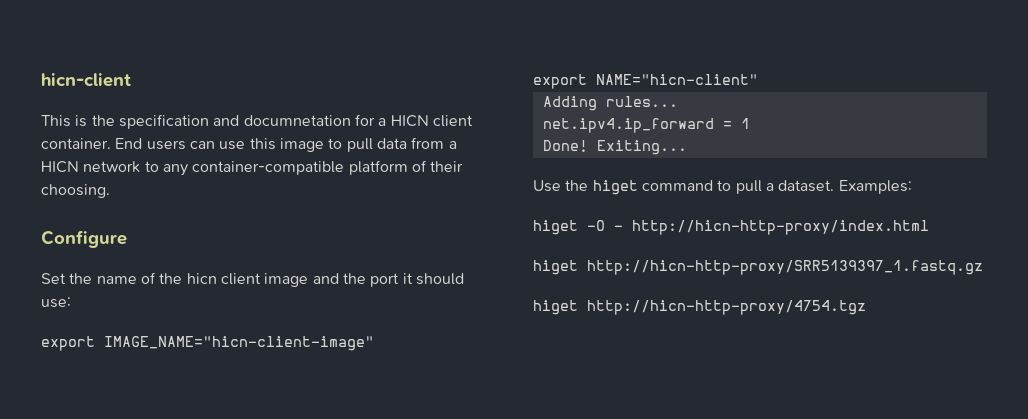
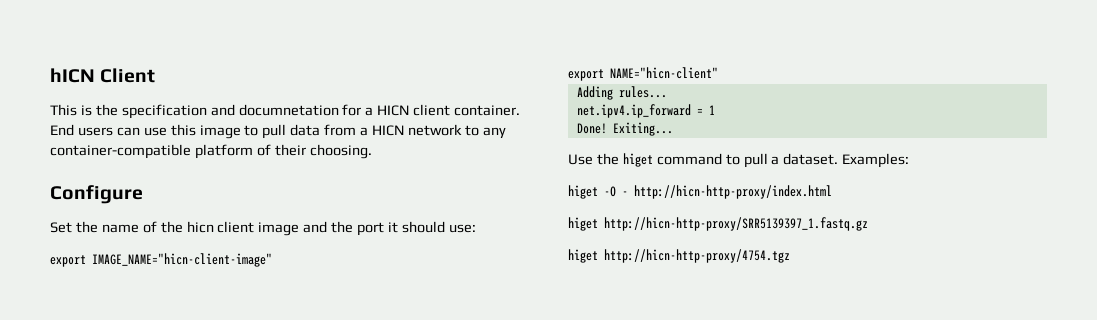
[41,73,131,87] hicn-client -> [50,68,156,83] hICN Client

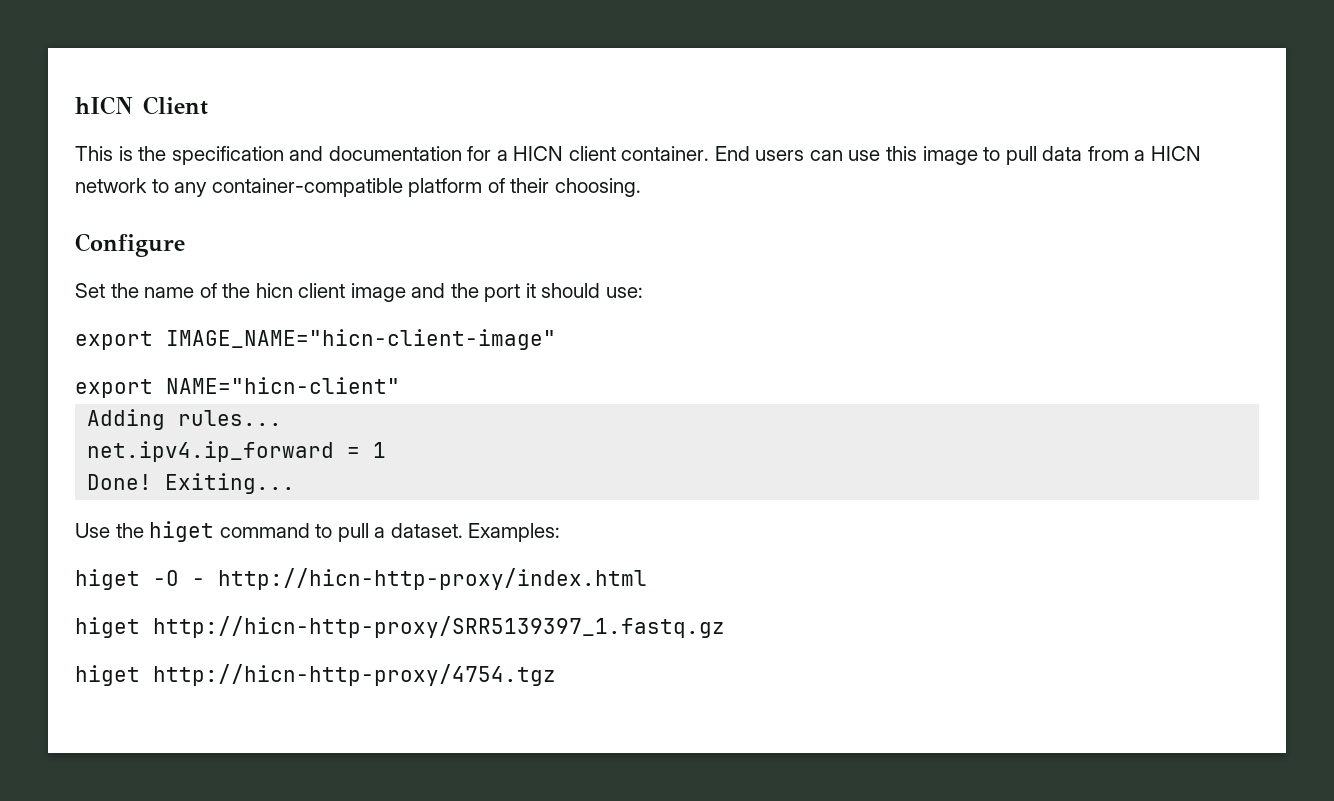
[238,104,339,116] documnetation -> [328,146,462,161] documentation

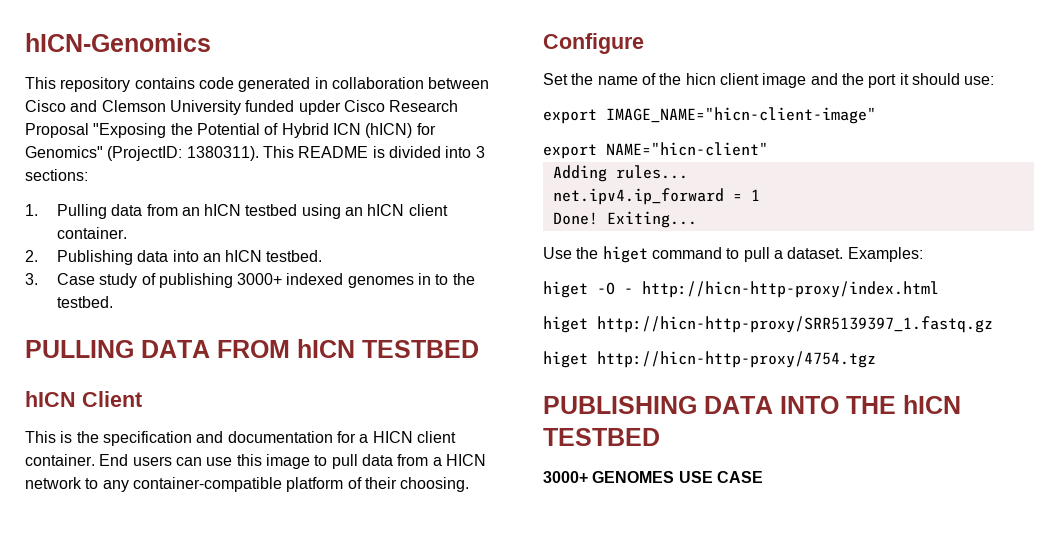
(75, 105) none -> [25,33,211,52] [25,77,490,92] [25,100,459,115] [25,123,436,138] [25,146,485,161] [25,169,88,181] [25,204,448,219] [56,227,127,239] [25,250,323,265] [25,273,475,288] [56,296,113,308] [25,339,479,358] hICN-Genomics // This repository contains code generated in collaboration between Cisco and Clemson University funded upder Cisco Research Proposal "Exposing the Potential of Hybrid ICN (hICN) for Genomics" (ProjectID: 1380311). This README is divided into 3 sections: // 1. Pulling data from an hICN testbed using an hICN client container. // 2. Publishing data into an hICN testbed. // 3. Case study of publishing 3000+ indexed genomes in to the testbed. // PULLING DATA FROM hICN TESTBED //
(556, 675) none -> [543,395,961,414] [543,428,660,446] [543,471,763,483] // PUBLISHING DATA INTO THE hICN TESTBED // 3000+ GENOMES USE CASE

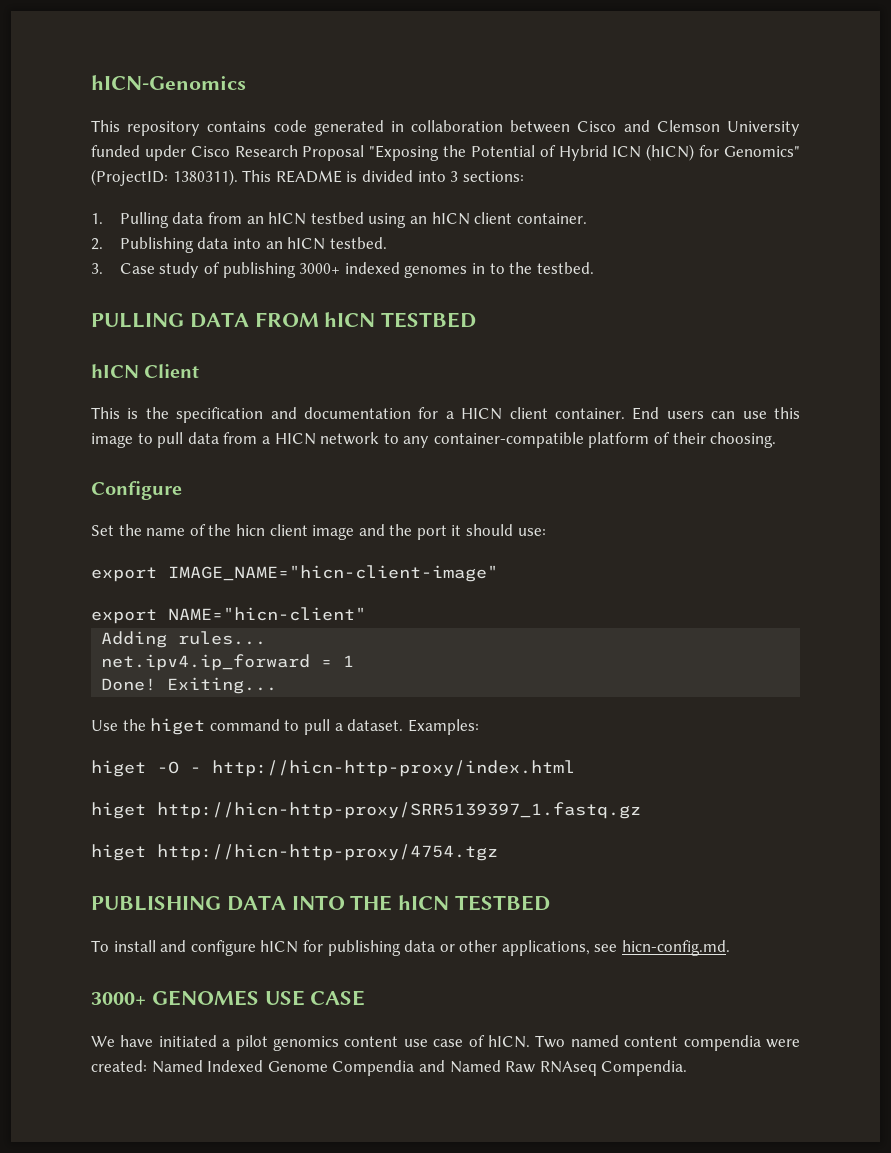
[543,471,763,483] 3000+ GENOMES USE CASE -> [91,940,731,956] [91,990,366,1006] [91,1035,800,1051] [91,1060,688,1076] To install and configure hICN for publishing data or other applications, see hicn-config.md. // 3000+ GENOMES USE CASE // We have initiated a pilot genomics content use case of hICN. Two named content compendia were created: Named Indexed Genome Compendia and Named Raw RNAseq Compendia.

